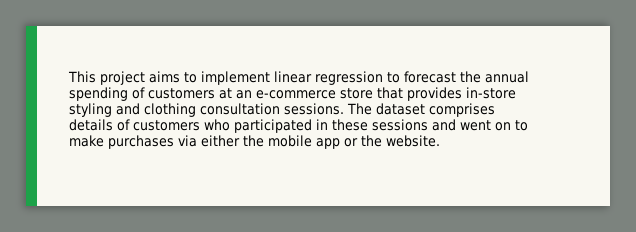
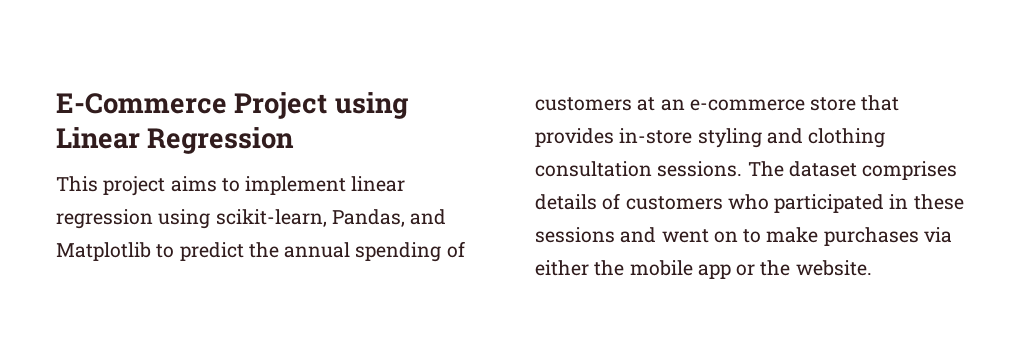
(68, 77) none -> [56,92,408,119] [56,127,295,154] E-Commerce Project using Linear Regression //
[387,71,456,83] to forecast -> [158,209,447,229] [56,242,244,261] using scikit-learn, Pandas, and Matplotlib to predict

